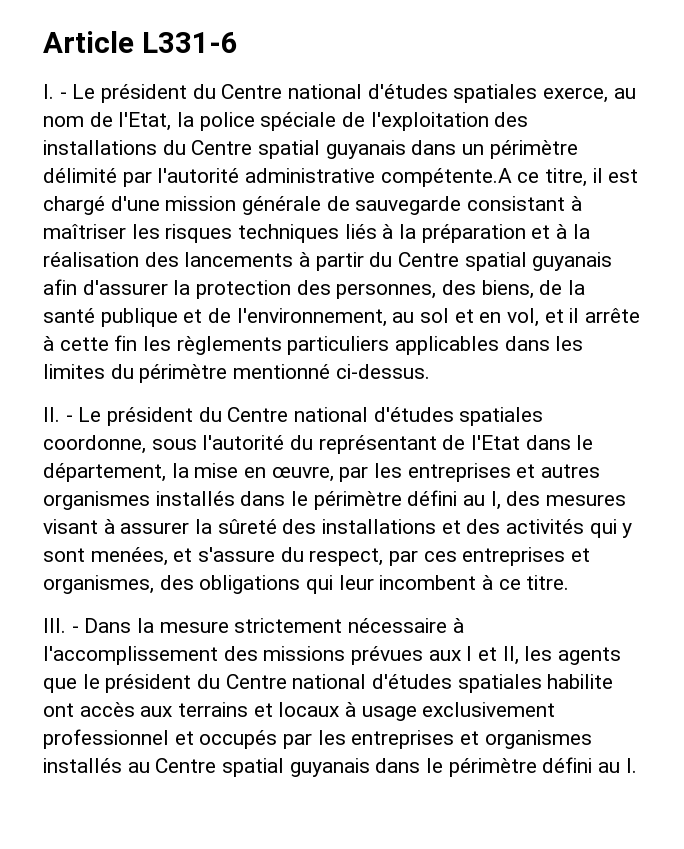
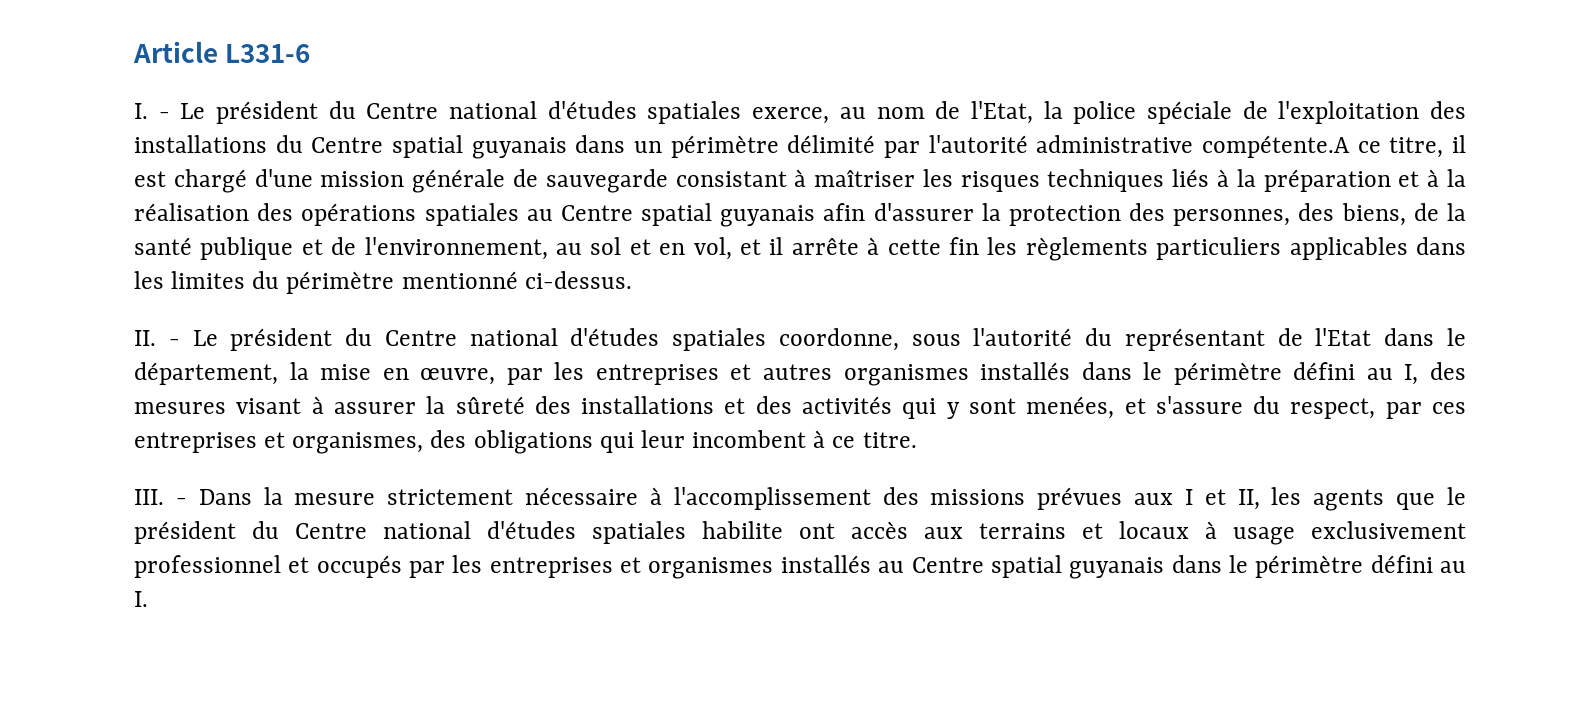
[184,252,393,271] lancements à partir du -> [301,203,553,226] opérations spatiales au

